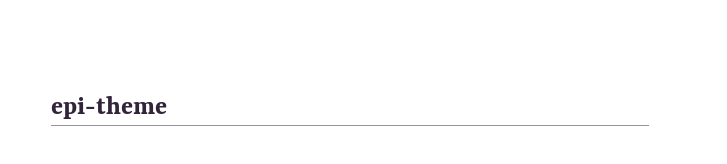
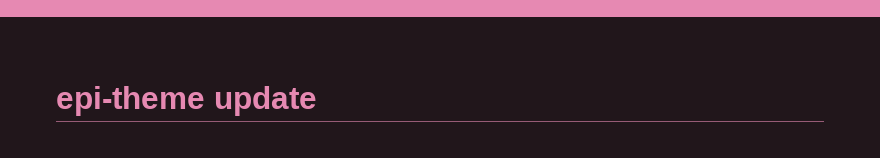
(167, 107) none -> [214,86,317,116] update

